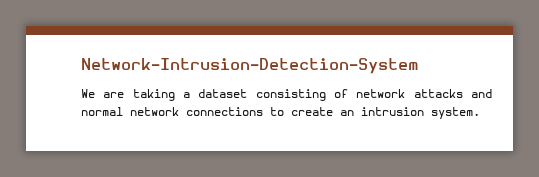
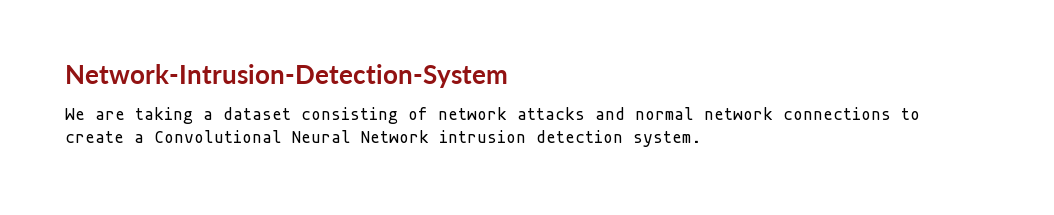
[340,107,424,116] an intrusion -> [134,130,623,143] a Convolutional Neural Network intrusion detection

